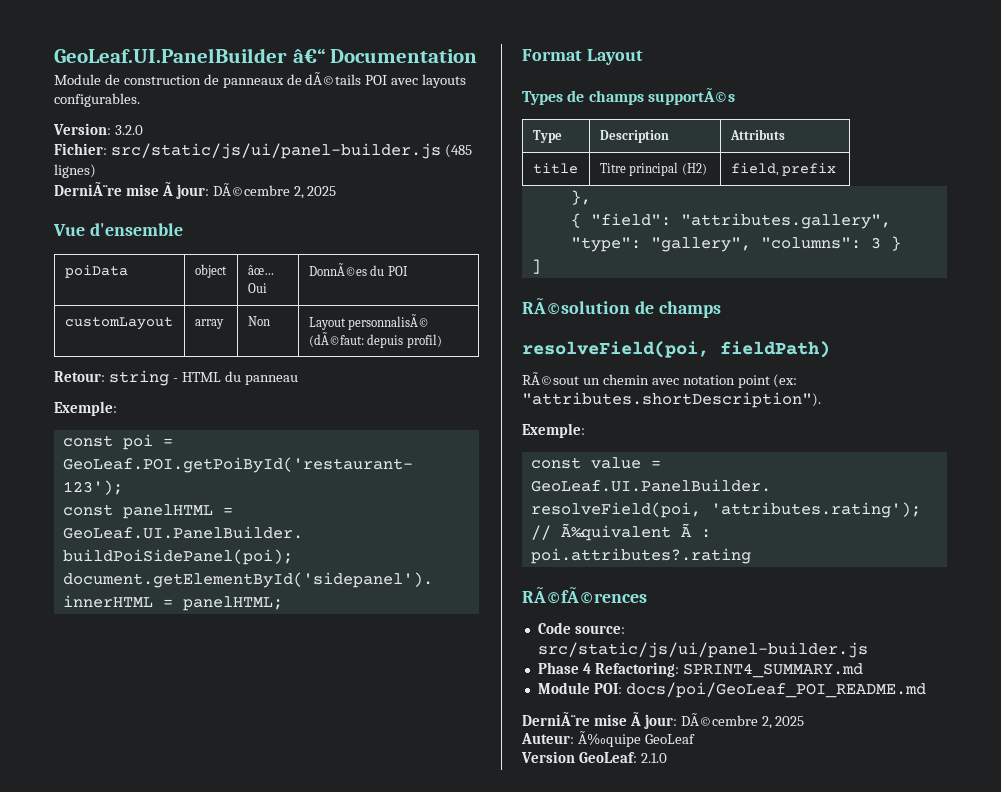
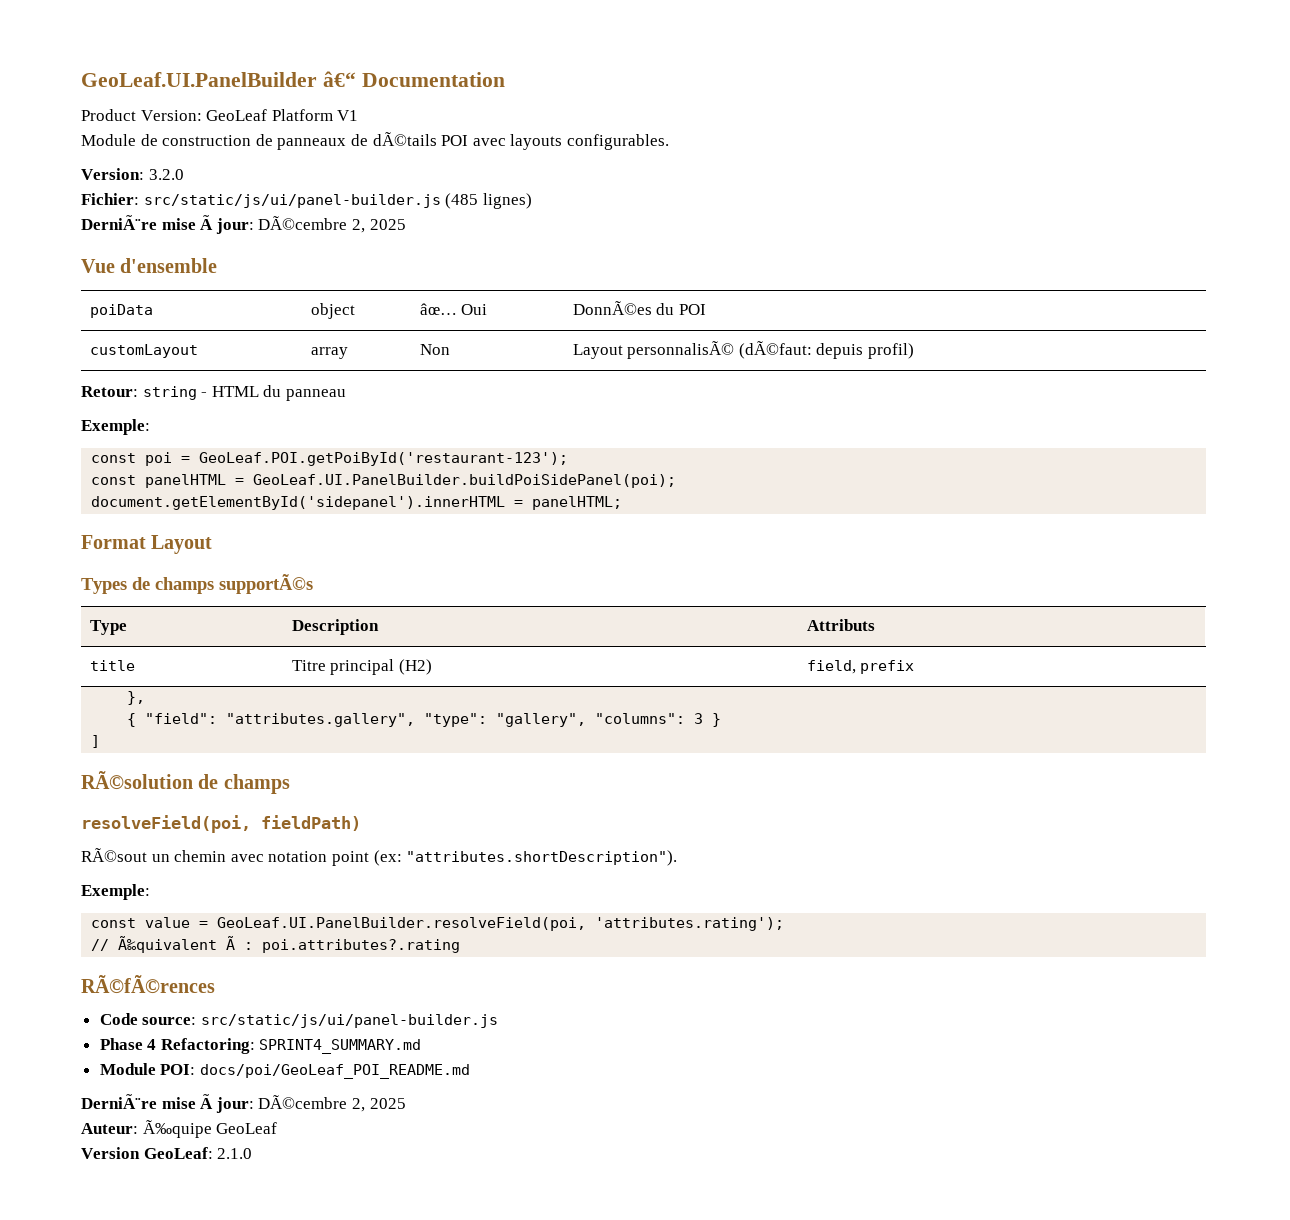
(478, 56) none -> [81,109,359,121] // Product Version: GeoLeaf Platform V1

